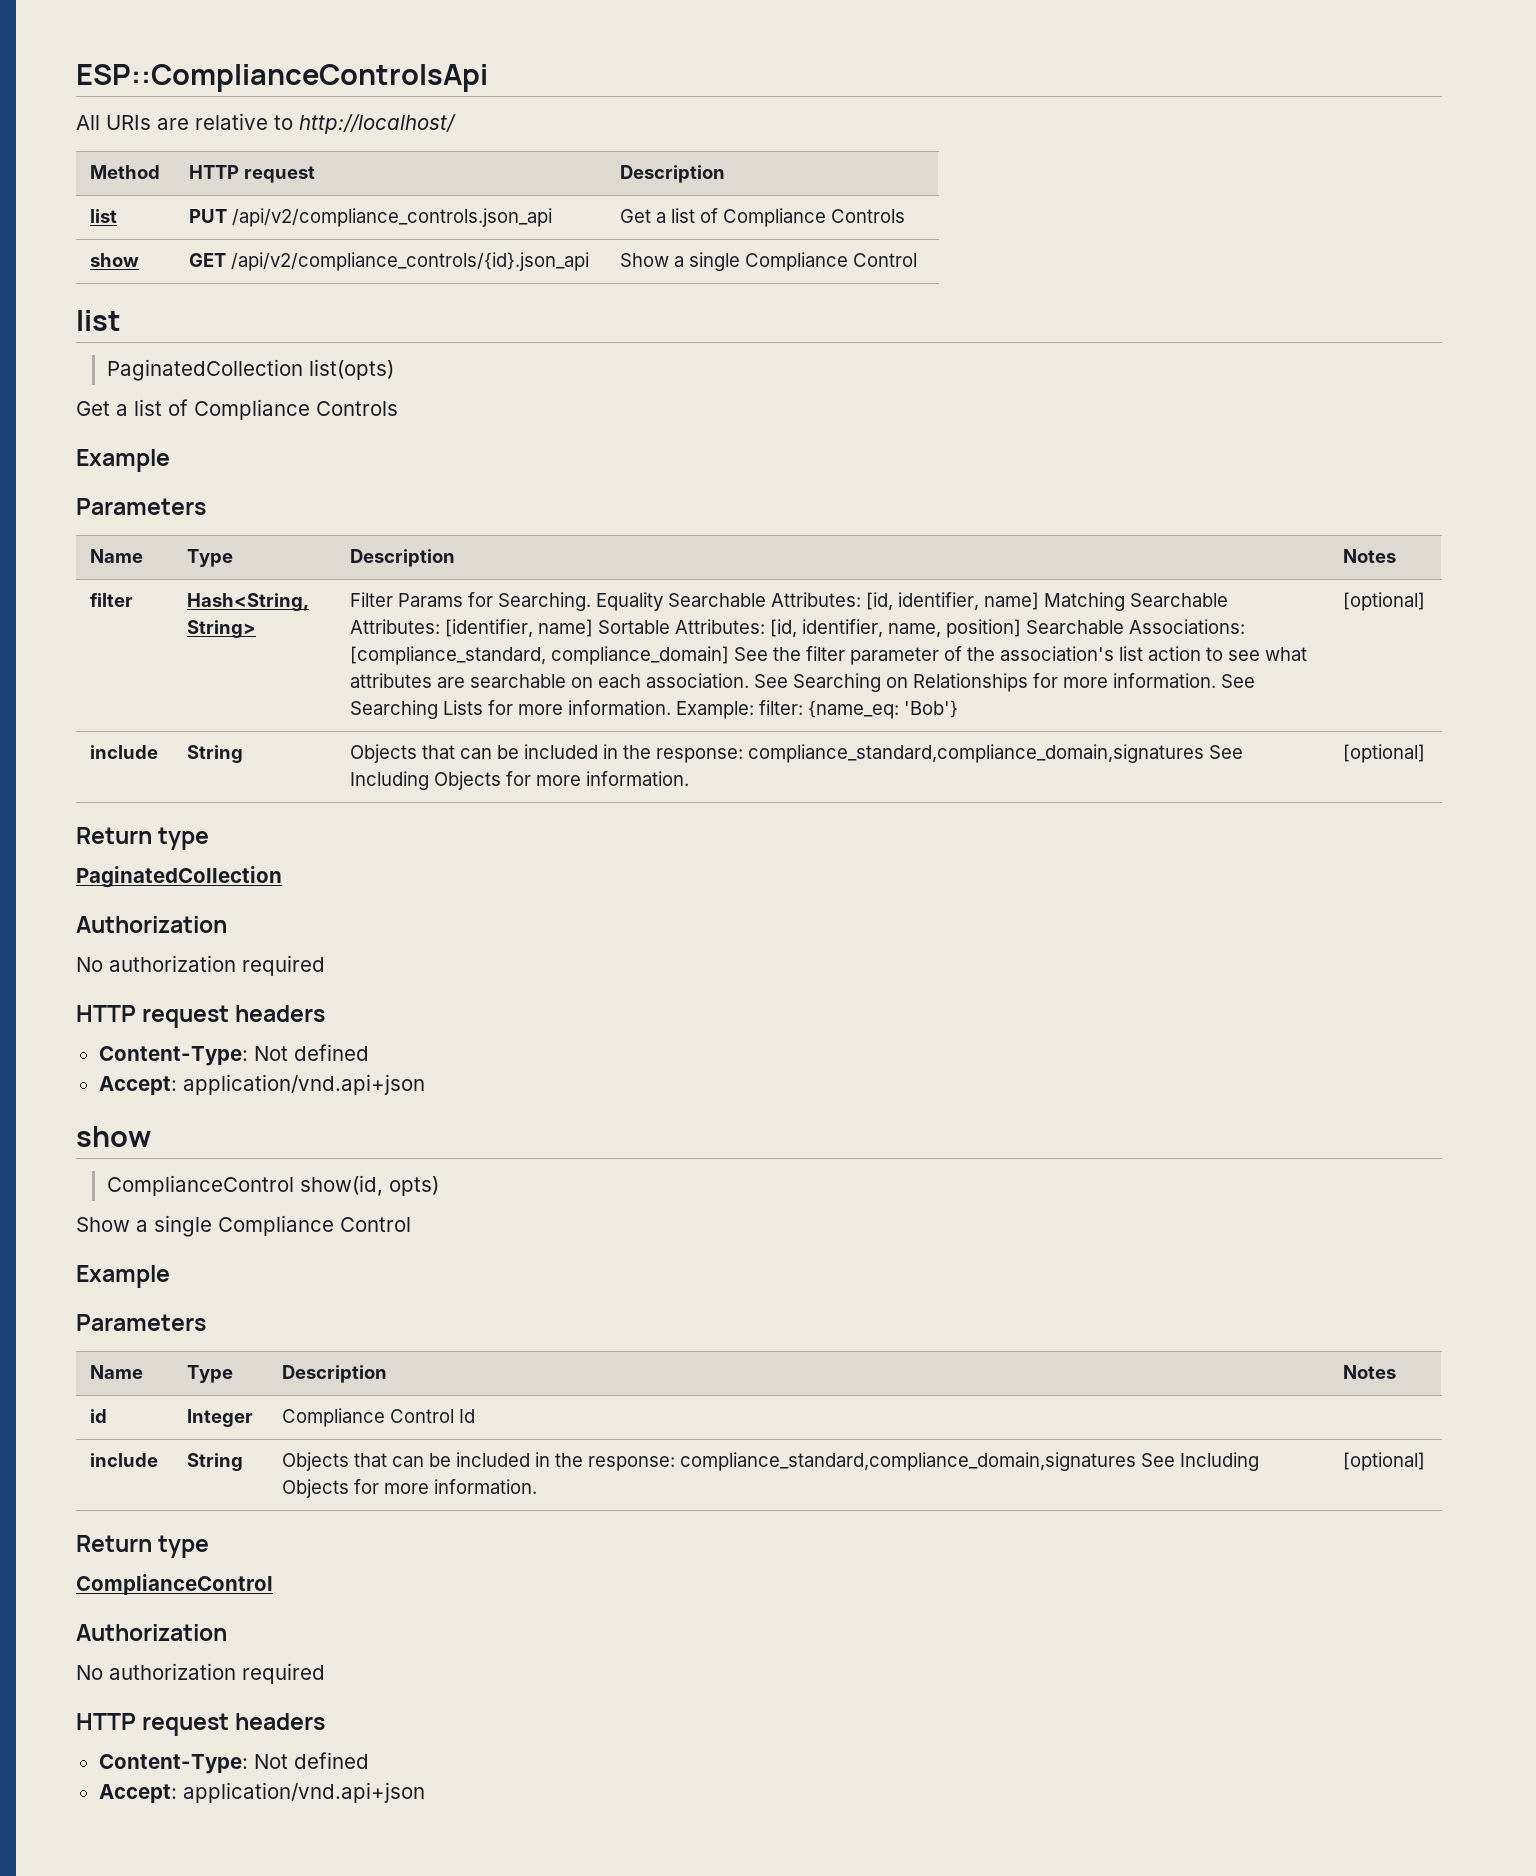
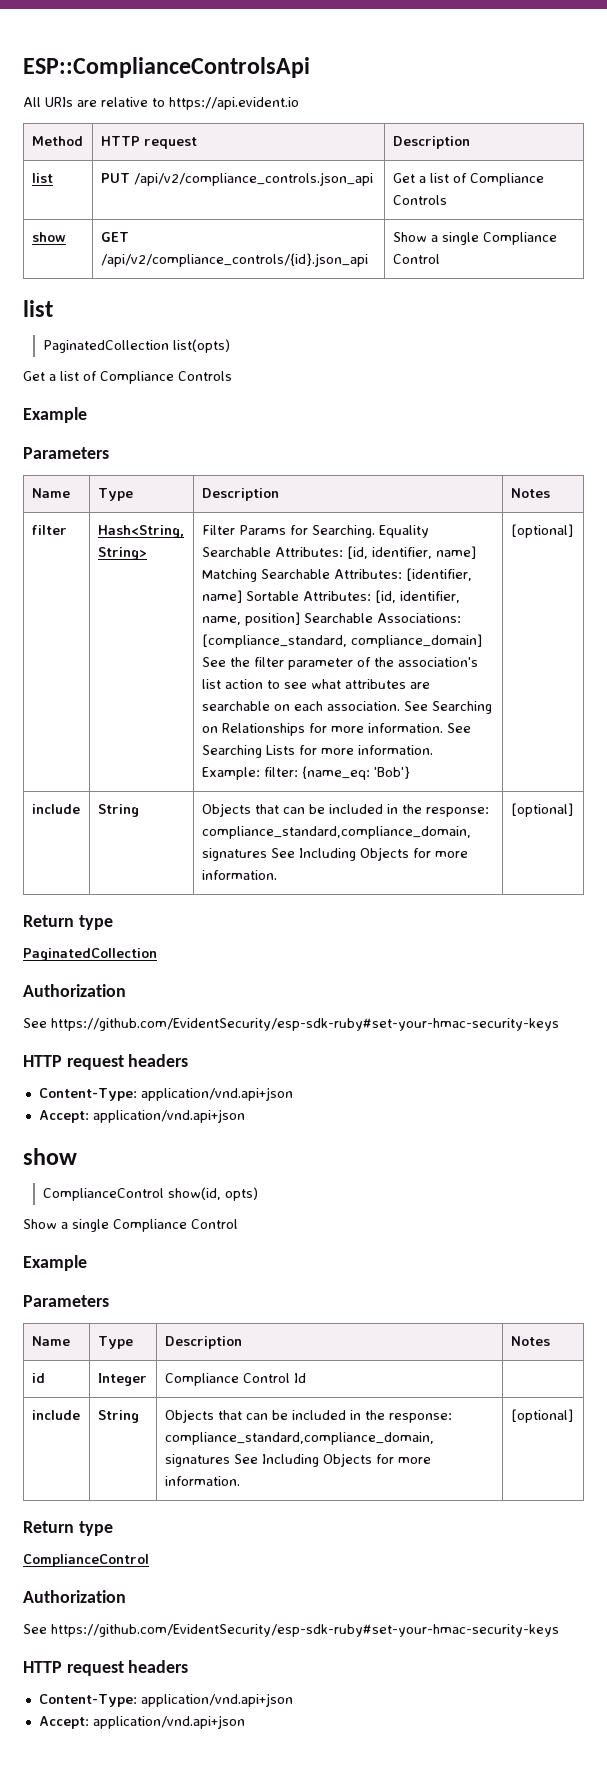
[299,114,456,134] http://localhost/ -> [169,97,299,110] https://api.evident.io
[76,955,325,976] [76,1005,326,1028] [98,1044,369,1066] No authorization required // HTTP request headers // Content-Type: Not defined -> [23,1018,559,1031] [23,1054,189,1070] [38,1087,293,1101] See https://github.com/EvidentSecurity/esp-sdk-ruby#set-your-hmac-security-keys // HTTP request headers // Content-Type: application/vnd.api+json
[76,1663,325,1684] [76,1713,326,1736] [98,1752,369,1774] No authorization required // HTTP request headers // Content-Type: Not defined -> [23,1624,559,1637] [23,1660,189,1676] [38,1693,293,1707] See https://github.com/EvidentSecurity/esp-sdk-ruby#set-your-hmac-security-keys // HTTP request headers // Content-Type: application/vnd.api+json

